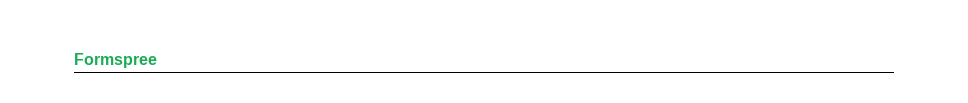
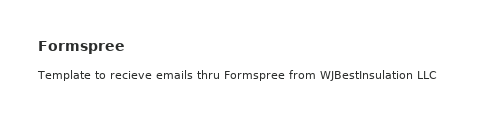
[74,53,157,68] Formspree -> [38,41,125,54] [37,70,437,81] Formspree // Template to recieve emails thru Formspree from WJBestInsulation LLC

